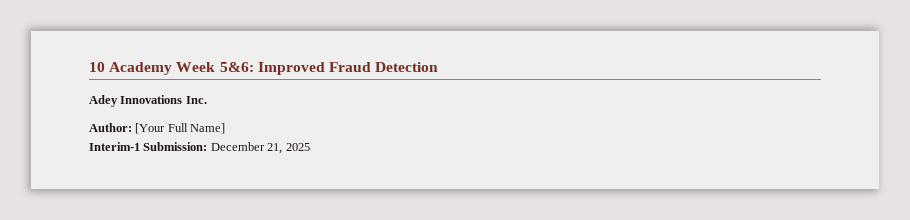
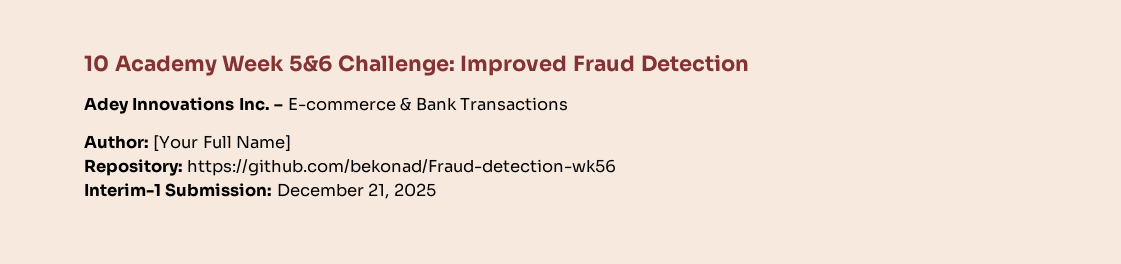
[219,62,254,72] 5&6: -> [289,55,455,76] 5&6 Challenge:
(207, 100) none -> [274,97,569,111] – E-commerce & Bank Transactions
(226, 128) none -> [84,159,617,176] // Repository: https://github.com/bekonad/Fraud-detection-wk56

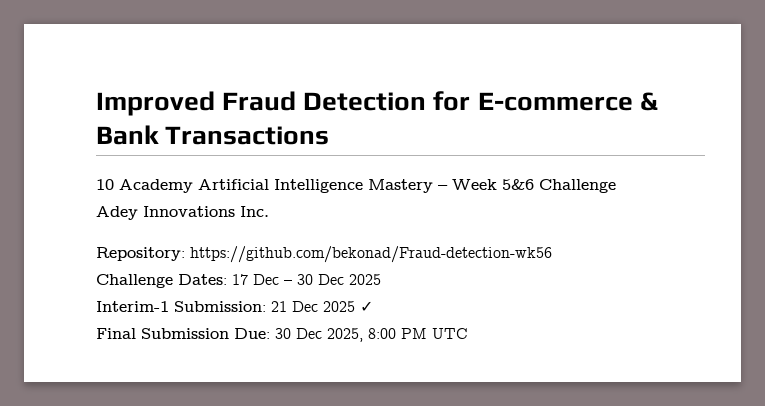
[84,55,455,76] 10 Academy Week 5&6 Challenge: -> (96, 103) none
[84,97,284,114] // Adey Innovations Inc. – -> [433,91,471,111] for
[84,135,292,152] [84,159,617,176] [84,183,436,199] Author: [Your Full Name] // Repository: https://github.com/bekonad/Fraud-detection-wk56 // Interim-1 Submission: December 21, 2025 -> [96,179,616,193] [96,206,269,220] [96,246,552,263] [96,274,381,288] [96,301,373,312] [96,328,468,342] 10 Academy Artificial Intelligence Mastery – Week 5&6 Challenge // Adey Innovations Inc. // Repository: https://github.com/bekonad/Fraud-detection-wk56 // Challenge Dates: 17 Dec – 30 Dec 2025 // Interim-1 Submission: 21 Dec 2025 ✓ // Final Submission Due: 30 Dec 2025, 8:00 PM UTC

